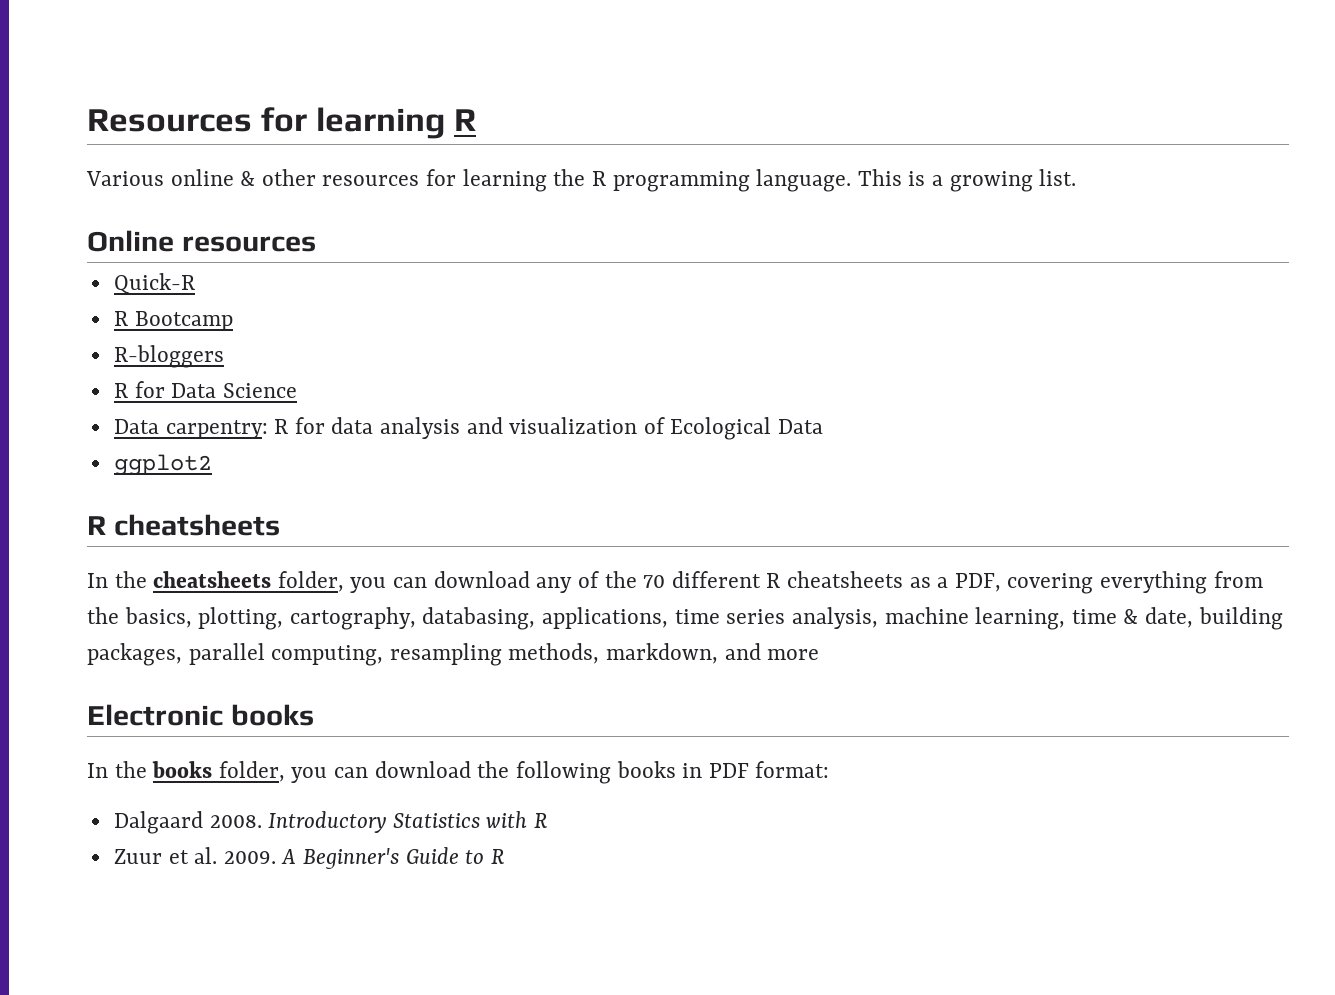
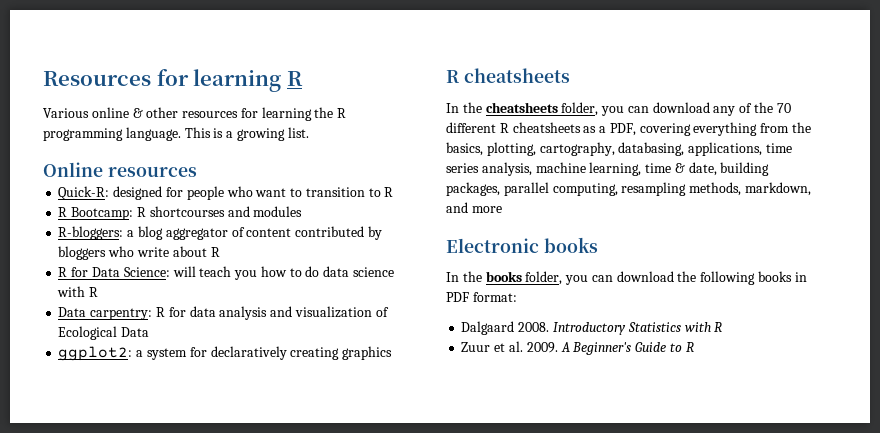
[113,273,195,294] [113,311,233,331] [113,345,224,368] [113,381,297,398] Quick-R // R Bootcamp // R-bloggers // R for Data Science -> [58,186,394,200] [58,206,303,220] [58,226,382,240] [58,246,220,260] [58,266,394,280] [57,286,99,297] Quick-R: designed for people who want to transition to R // R Bootcamp: R shortcourses and modules // R-bloggers: a blog aggregator of content contributed by bloggers who write about R // R for Data Science: will teach you how to do data science with R
[113,454,212,475] ggplot2 -> [58,346,393,361] ggplot2: a system for declaratively creating graphics

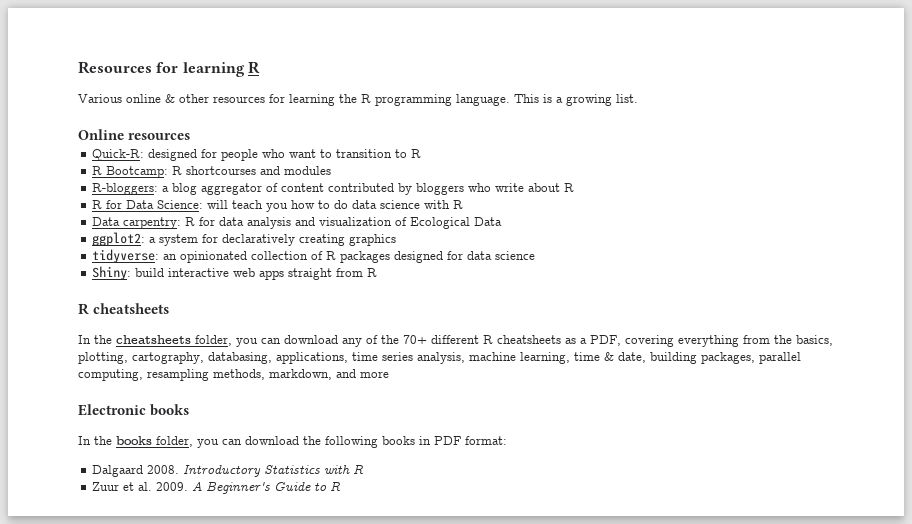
(393, 353) none -> [92,249,536,263] [92,266,378,280] // tidyverse: an opinionated collection of R packages designed for data science // Shiny: build interactive web apps straight from R
[776,103,791,113] 70 -> [403,335,427,344] 70+

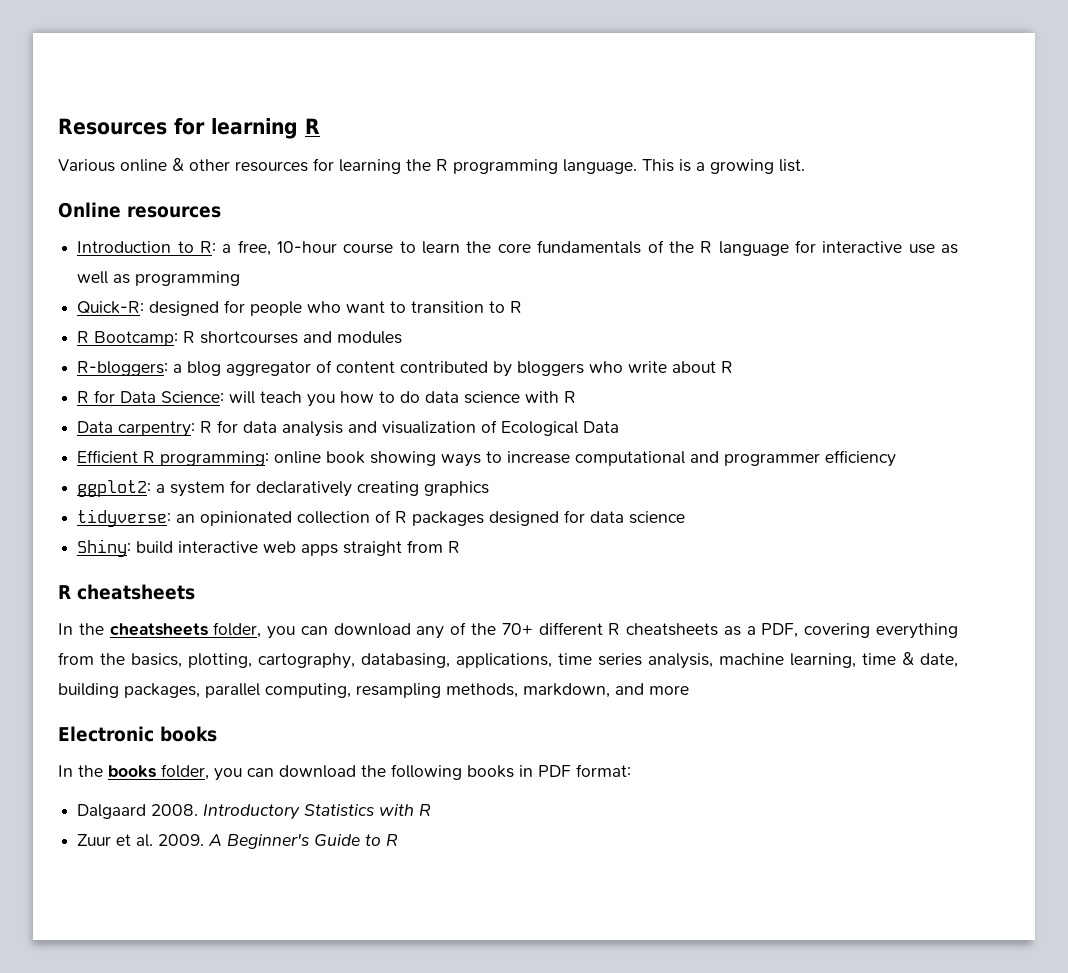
(191, 136) none -> [77,240,958,256] [77,271,241,286] // Introduction to R: a free, 10-hour course to learn the core fundamentals of the R language for interactive use as well as programming
(503, 221) none -> [77,450,897,467] // Efficient R programming: online book showing ways to increase computational and programmer efficiency

